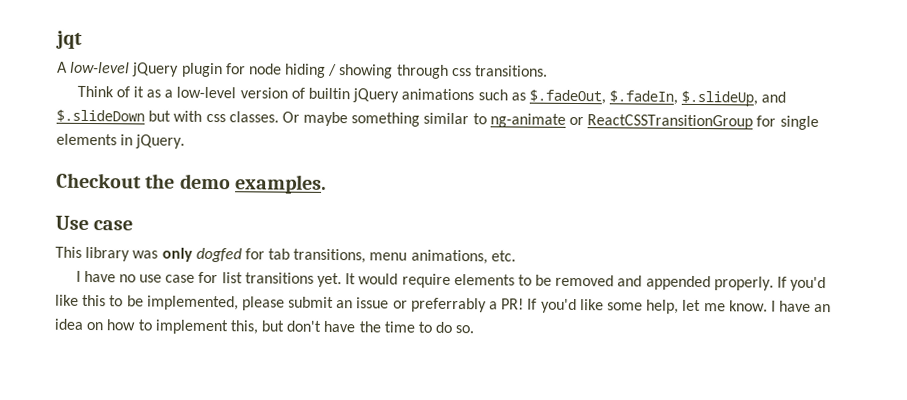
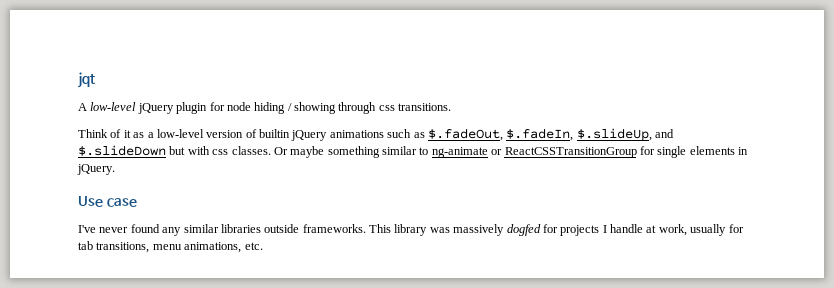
[56,172,328,194] [55,215,134,231] Checkout the demo examples. // Use case // -> [78,196,137,207] [78,224,366,236] Use case // I've never found any similar libraries outside frameworks.
[161,247,193,262] only -> [453,224,505,236] massively
(265, 254) none -> [560,224,744,236] projects I handle at work, usually for
[75,270,827,292] [55,294,832,314] [54,318,475,335] // I have no use case for list transitions yet. It would require elements to be removed and appended properly. If you'd like this to be implemented, please submit an issue or preferrably a PR! If you'd like some help, let me know. I have an idea on how to implement this, but don't have the time to do so. -> (263, 246) none

